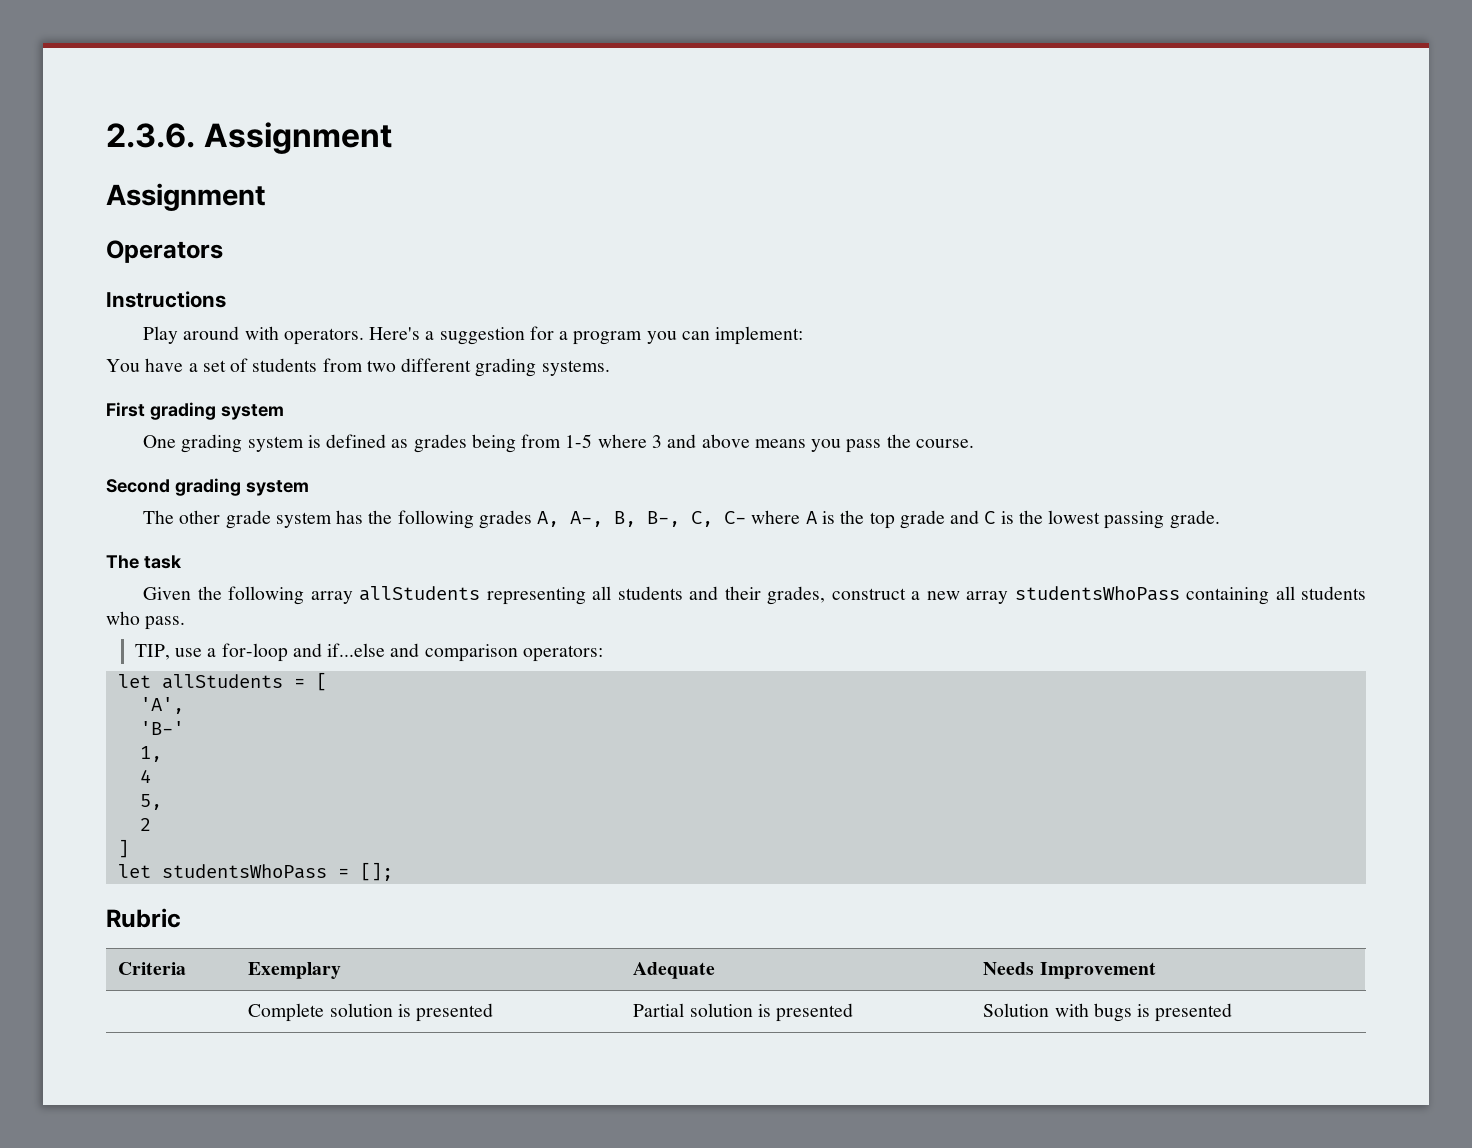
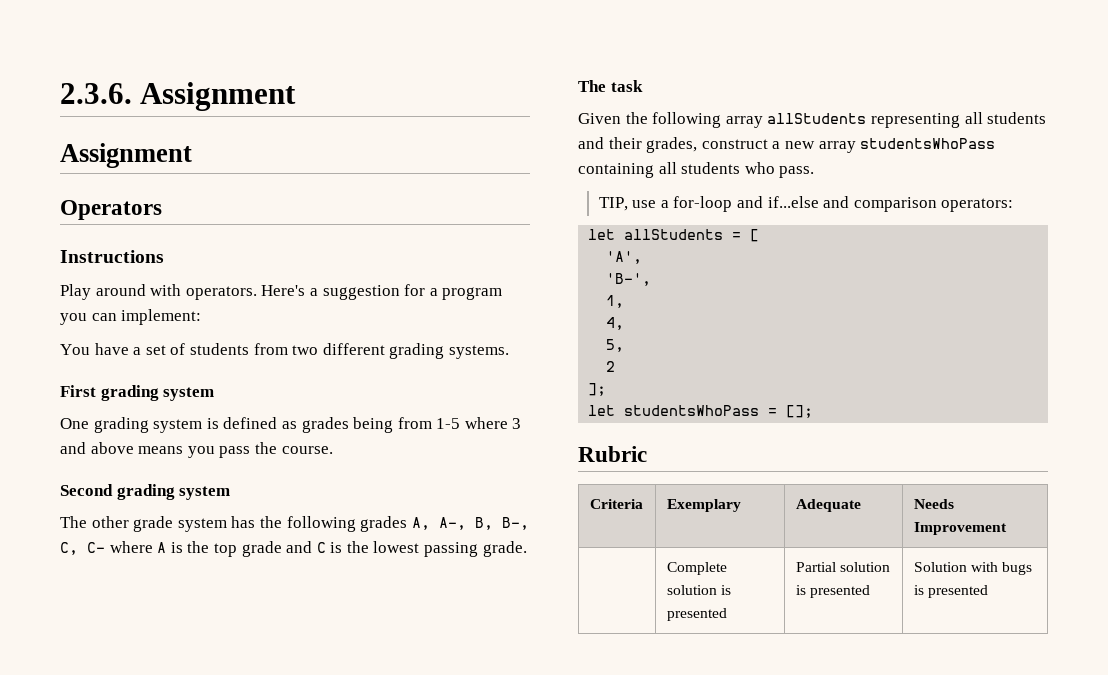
[139,721,184,735] 'B-' -> [606,273,652,286] 'B-',
[139,769,151,783] 4 -> [606,317,625,330] 4,
[117,839,129,858] ] -> [588,383,607,396] ];

